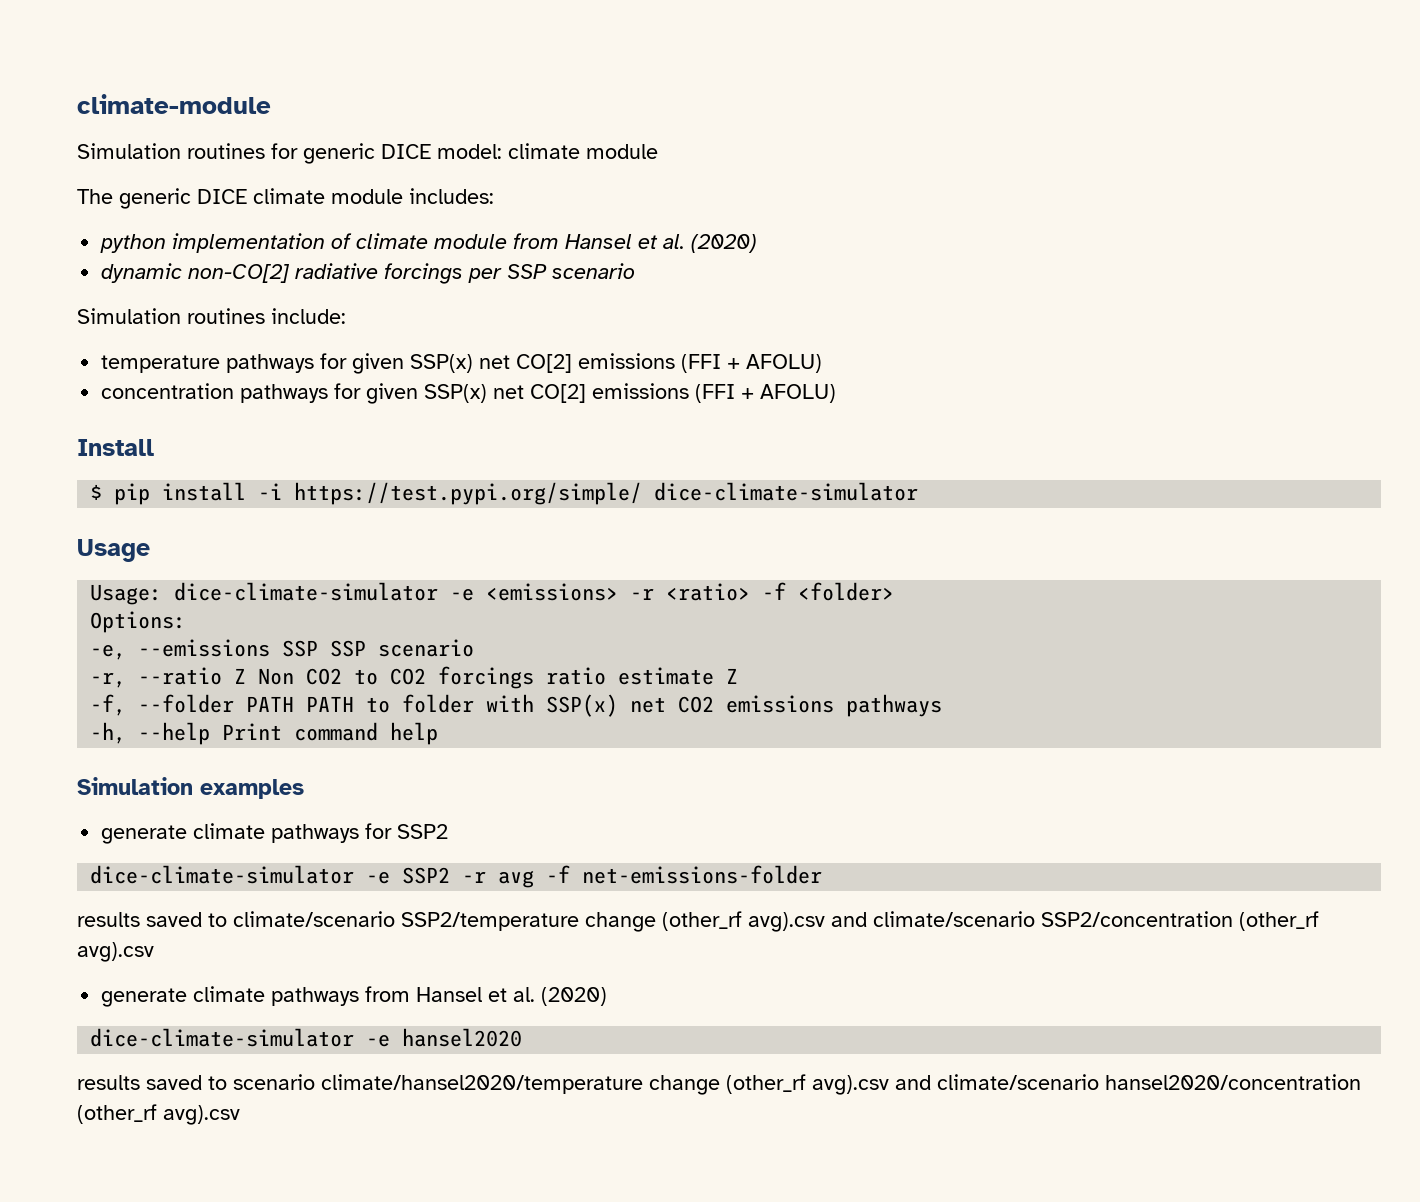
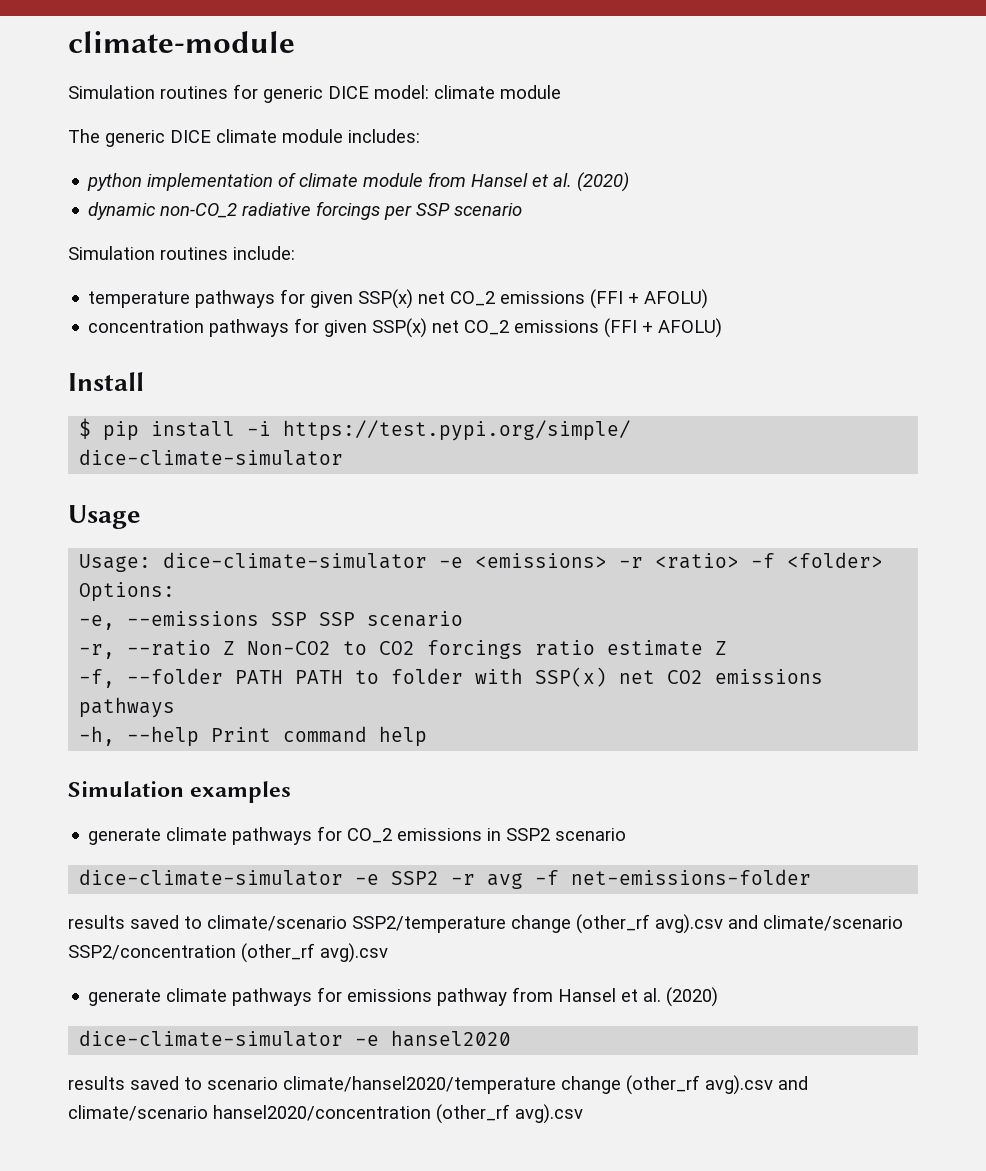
[188,264,291,283] non-CO[2] -> [160,203,238,218] non-CO_2
[516,354,573,373] CO[2] -> [450,291,496,306] CO_2
[530,384,587,403] CO[2] -> [464,320,510,335] CO_2
[258,668,343,685] Non CO2 -> [247,641,332,655] Non-CO2
[397,824,449,839] SSP2 -> [347,828,627,843] CO_2 emissions in SSP2 scenario
(360, 996) none -> [317,987,508,1006] for emissions pathway

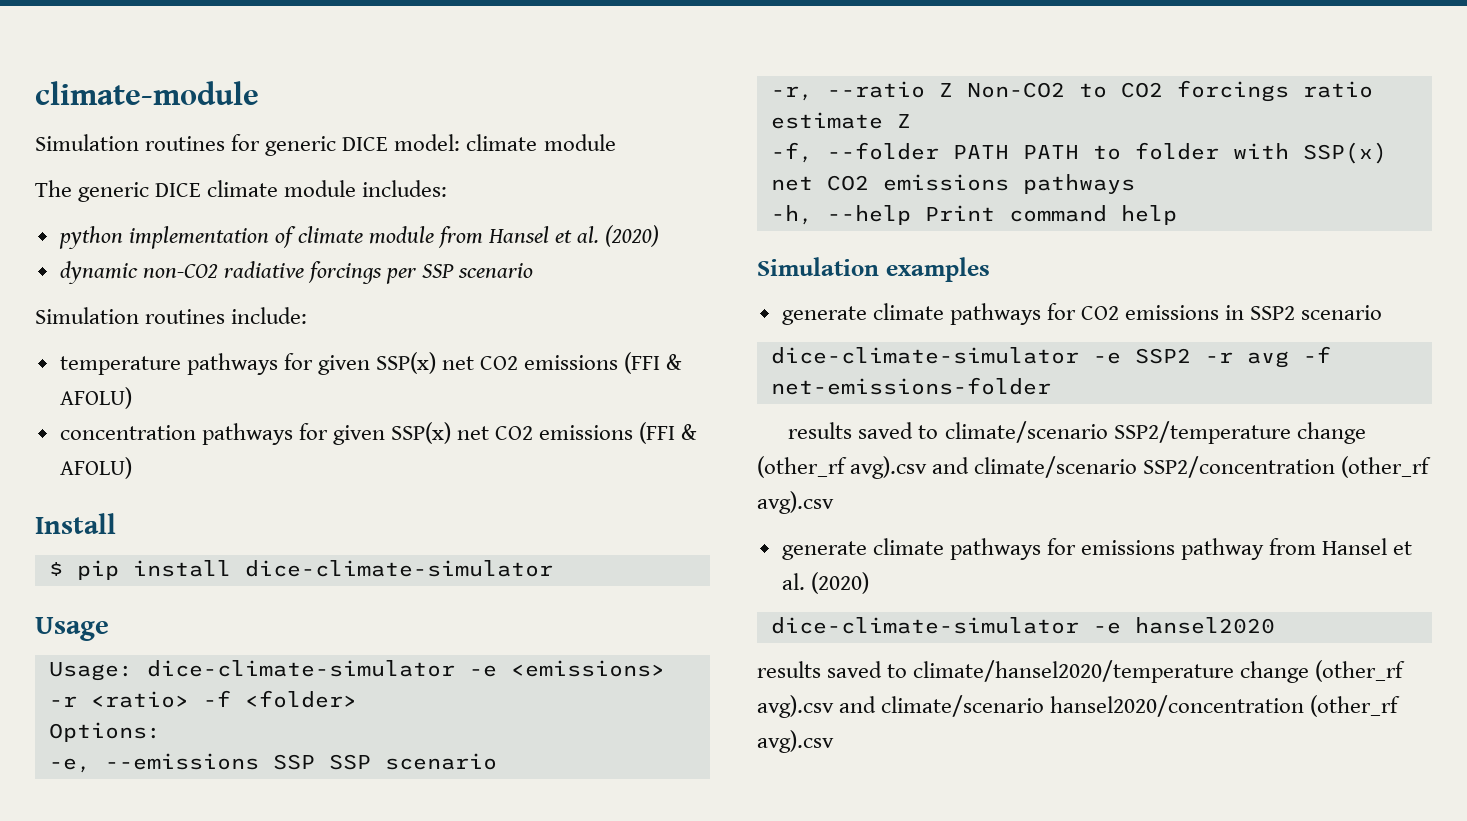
[160,203,238,218] non-CO_2 -> [142,264,218,278] non-CO2
[450,289,640,309] CO_2 emissions (FFI + -> [480,352,683,374] CO2 emissions (FFI &
[464,318,654,338] CO_2 emissions (FFI + -> [495,422,698,444] CO2 emissions (FFI &
[247,420,632,441] -i https://test.pypi.org/simple/ -> (231, 568) none
[347,828,393,843] CO_2 -> [1081,306,1120,320] CO2
[207,1077,278,1090] scenario -> (908, 671) none

